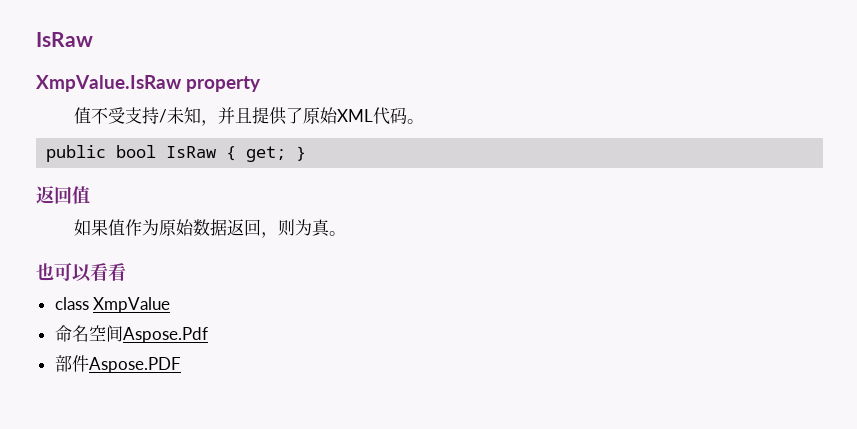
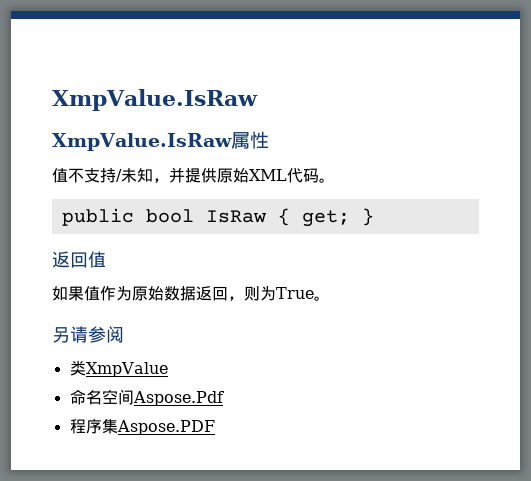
[36,32,93,47] [36,75,261,92] IsRaw // XmpValue.IsRaw property -> [52,89,258,111] [52,131,269,151] XmpValue.IsRaw // XmpValue.IsRaw属性
[108,107,126,124] 受 -> (84, 175) none
[235,107,304,125] 且提供了 -> [185,168,217,183] 提供
[312,219,347,237] [36,262,126,282] [54,297,89,310] 真。 // 也可以看看 // class -> [276,287,330,301] [52,326,124,343] [69,360,86,376] True。 // 另请参阅 // 类
[54,355,89,372] 部件 -> [69,419,118,434] 程序集

